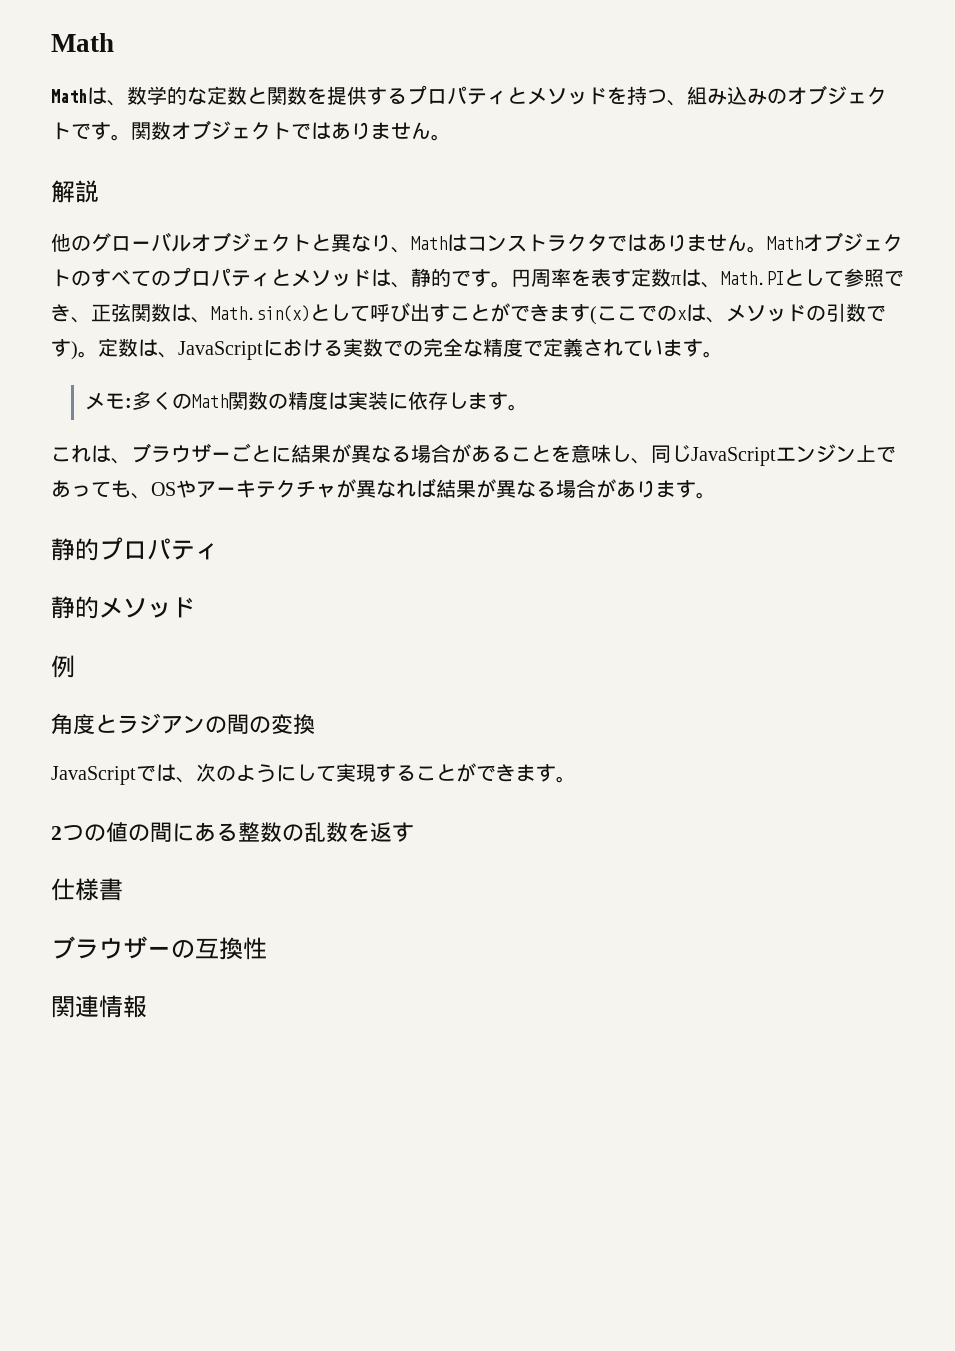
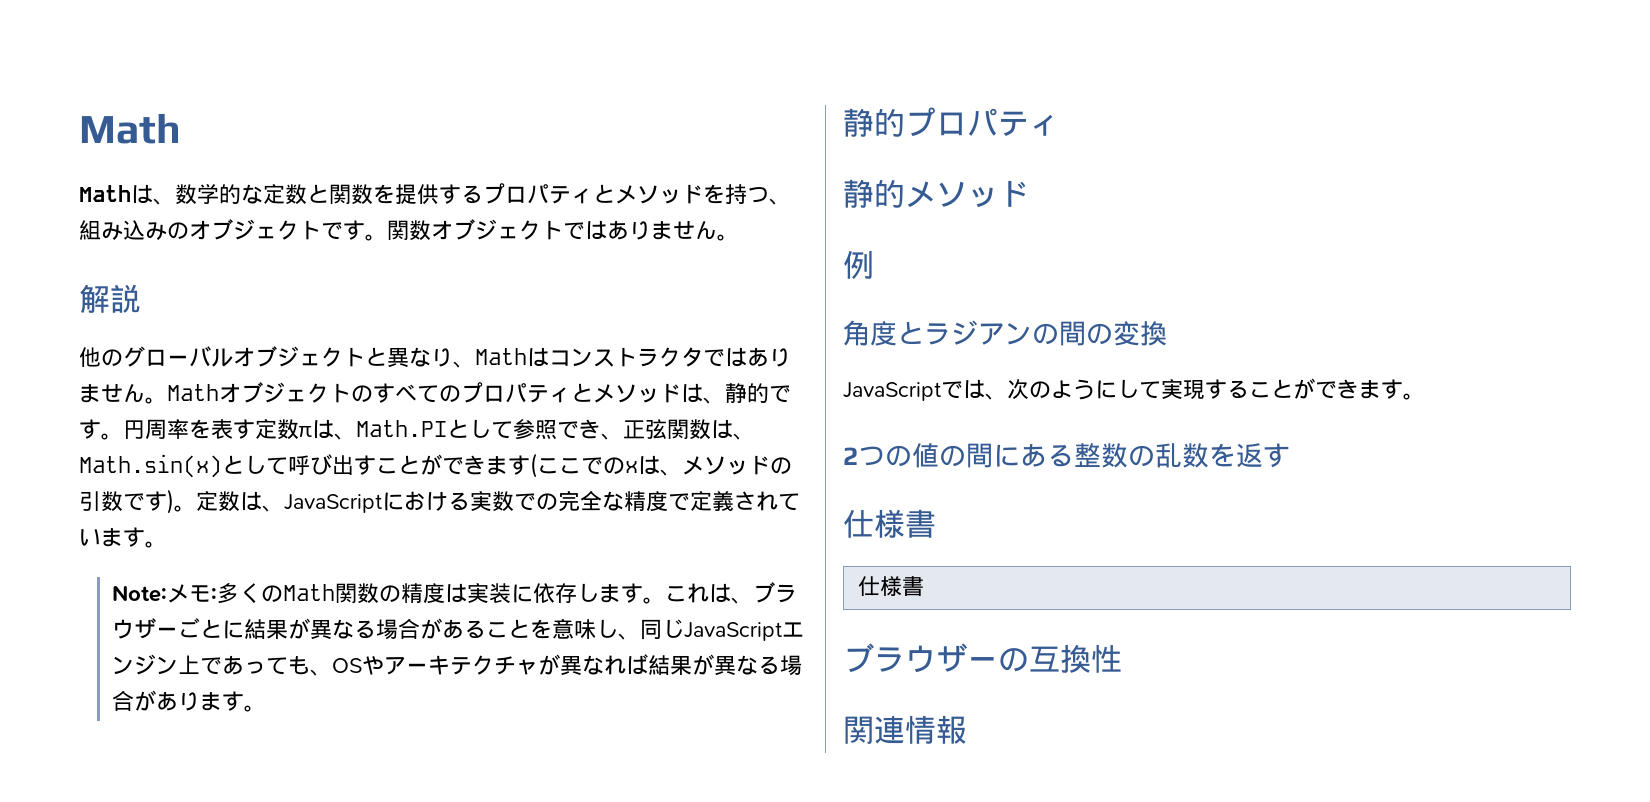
(723, 354) none -> [112,585,168,602] Note:
(529, 407) // -> (666, 600) none
(123, 889) none -> [857,576,924,596] // 仕様書

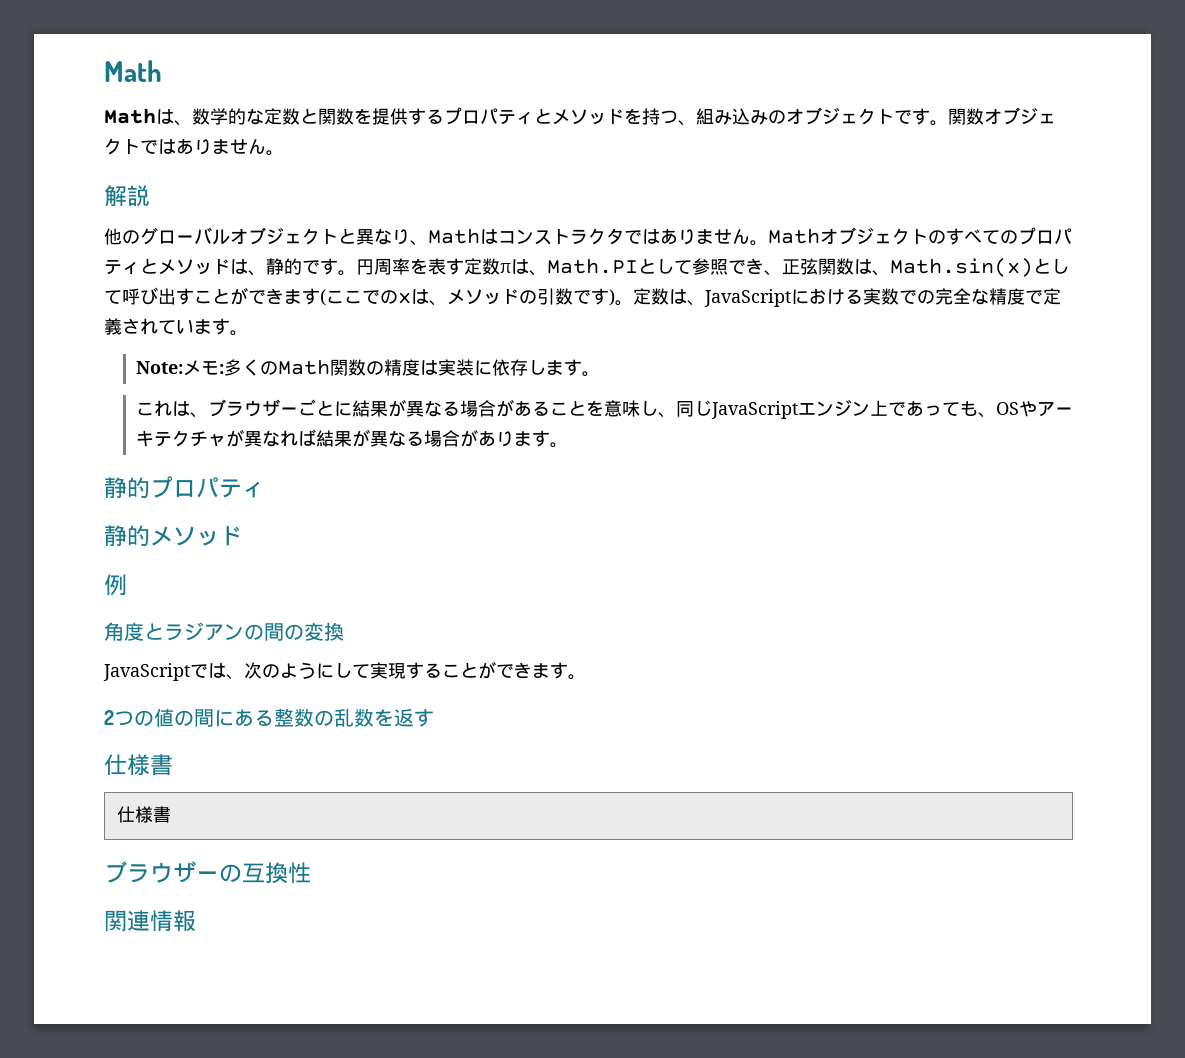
(666, 600) none -> (600, 374) //

